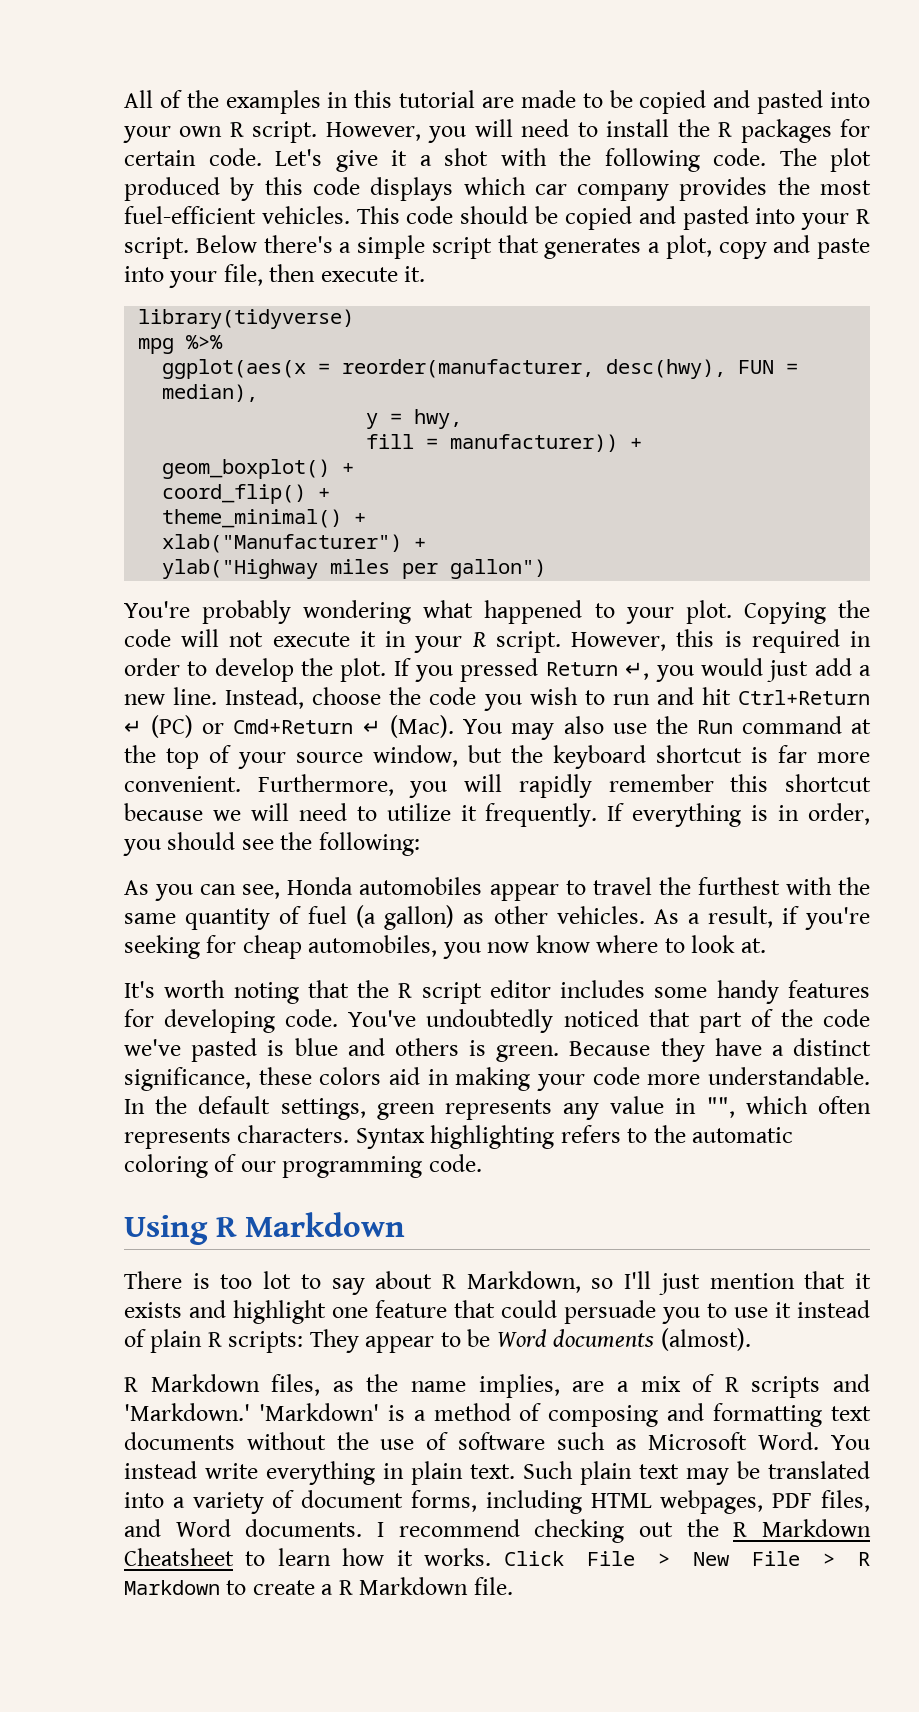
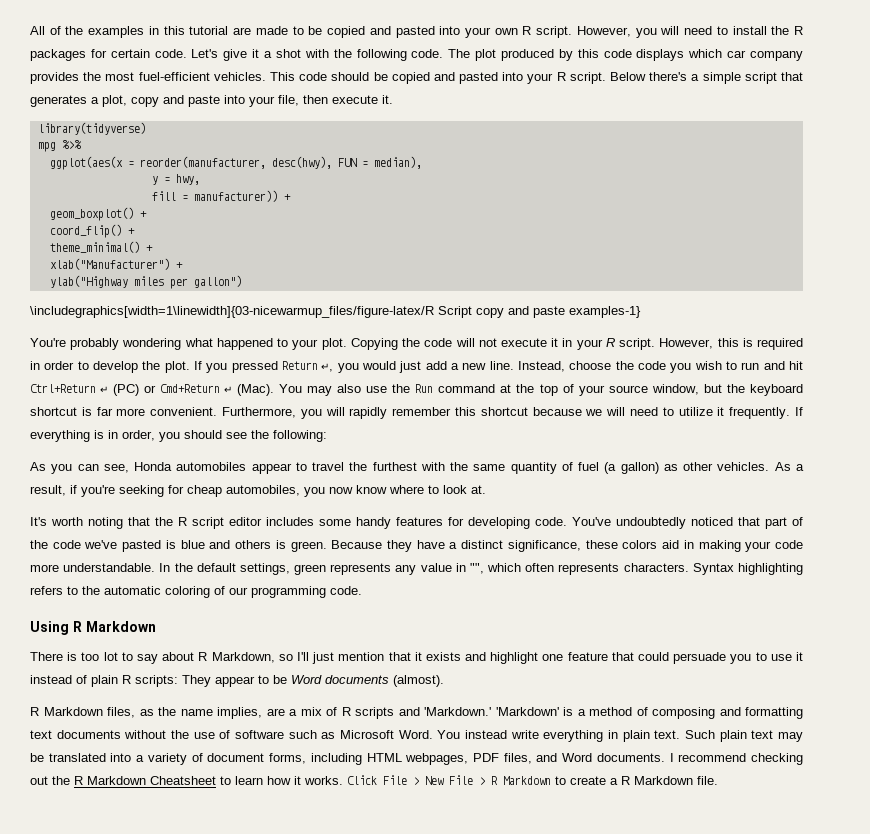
(547, 569) none -> [30,306,641,318] // \includegraphics[width=1\linewidth]{03-nicewarmup_files/figure-latex/R Script copy and paste examples-1}

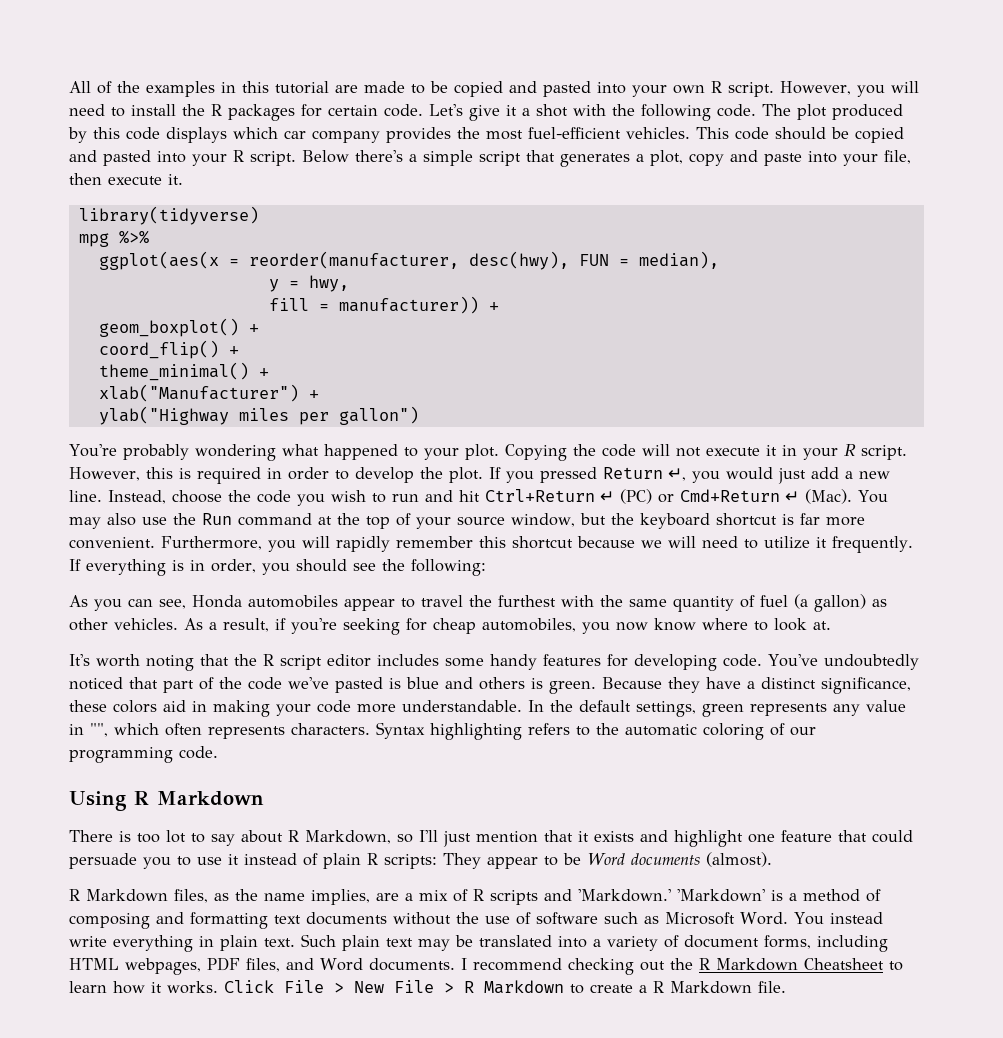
[30,306,641,318] // \includegraphics[width=1\linewidth]{03-nicewarmup_files/figure-latex/R Script copy and paste examples-1} -> (419, 415) none

